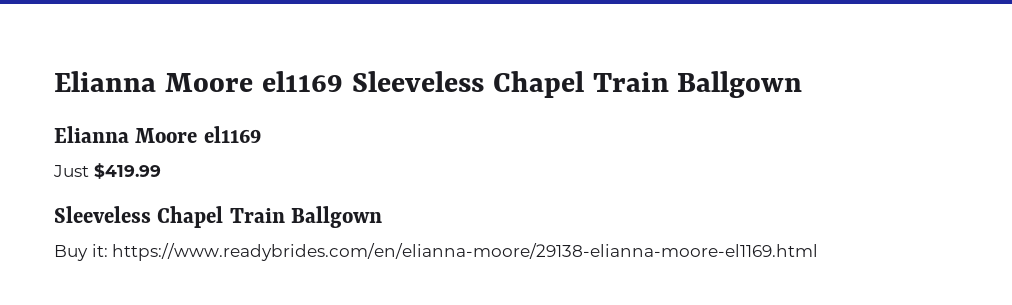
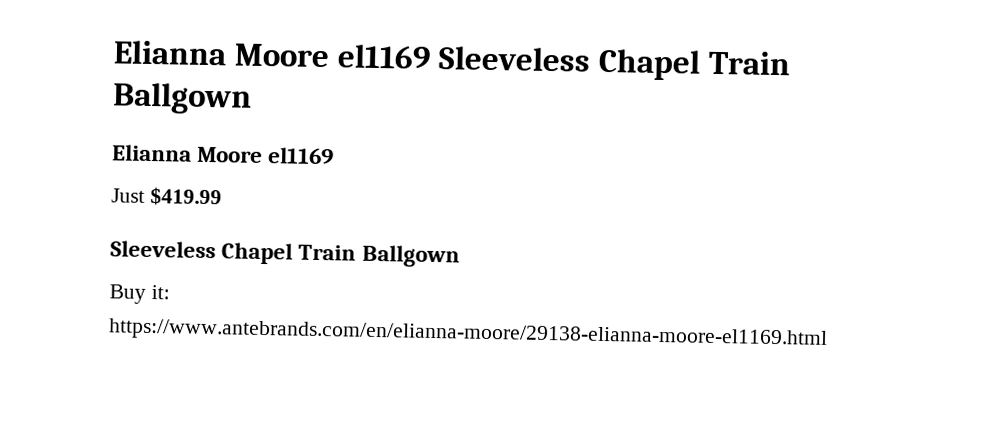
[112,243,819,261] https://www.readybrides.com/en/elianna-moore/29138-elianna-moore-el1169.html -> [108,318,828,350] https://www.antebrands.com/en/elianna-moore/29138-elianna-moore-el1169.html

